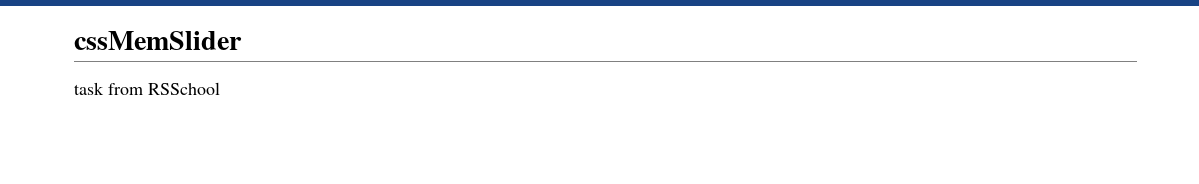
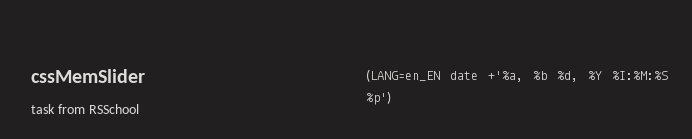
(220, 88) none -> [366,69,668,82] [366,91,391,105] // (LANG=en_EN date +'%a, %b %d, %Y %I:%M:%S %p')

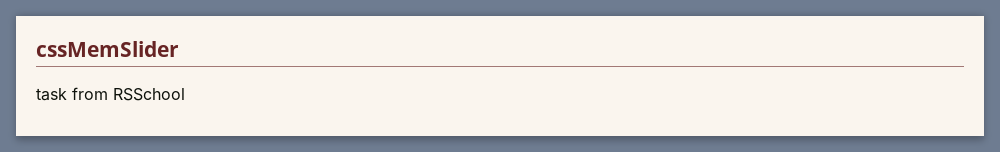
[366,69,668,82] [366,91,391,105] // (LANG=en_EN date +'%a, %b %d, %Y %I:%M:%S %p') -> (185, 94) none

